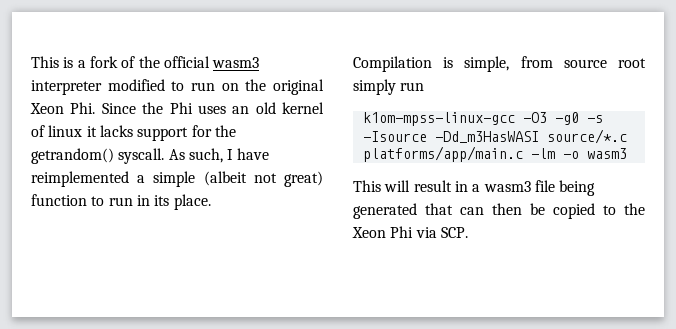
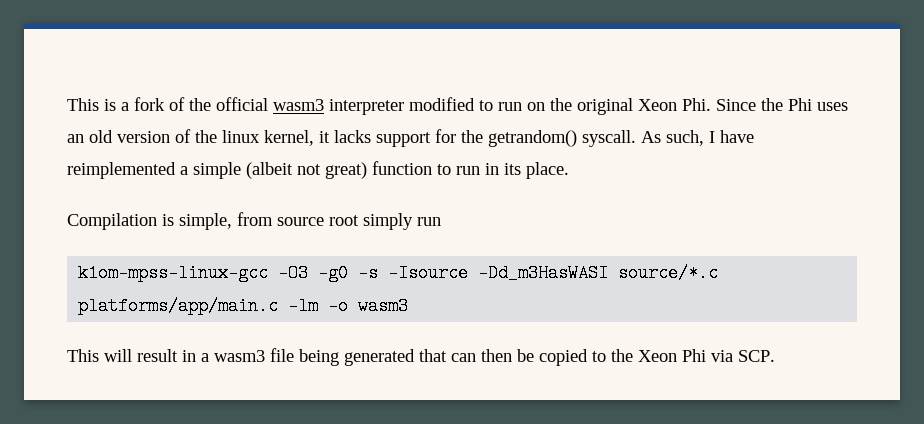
[282,102,324,114] [31,125,83,137] kernel of linux -> [117,129,314,146] version of the linux kernel,

